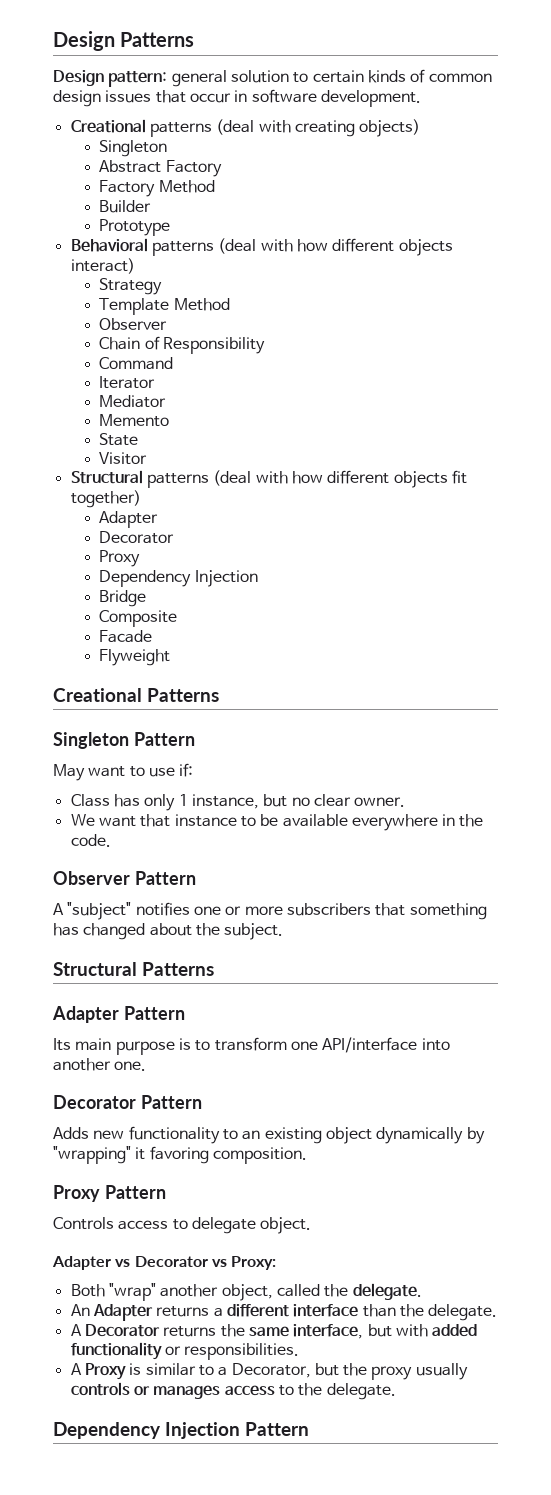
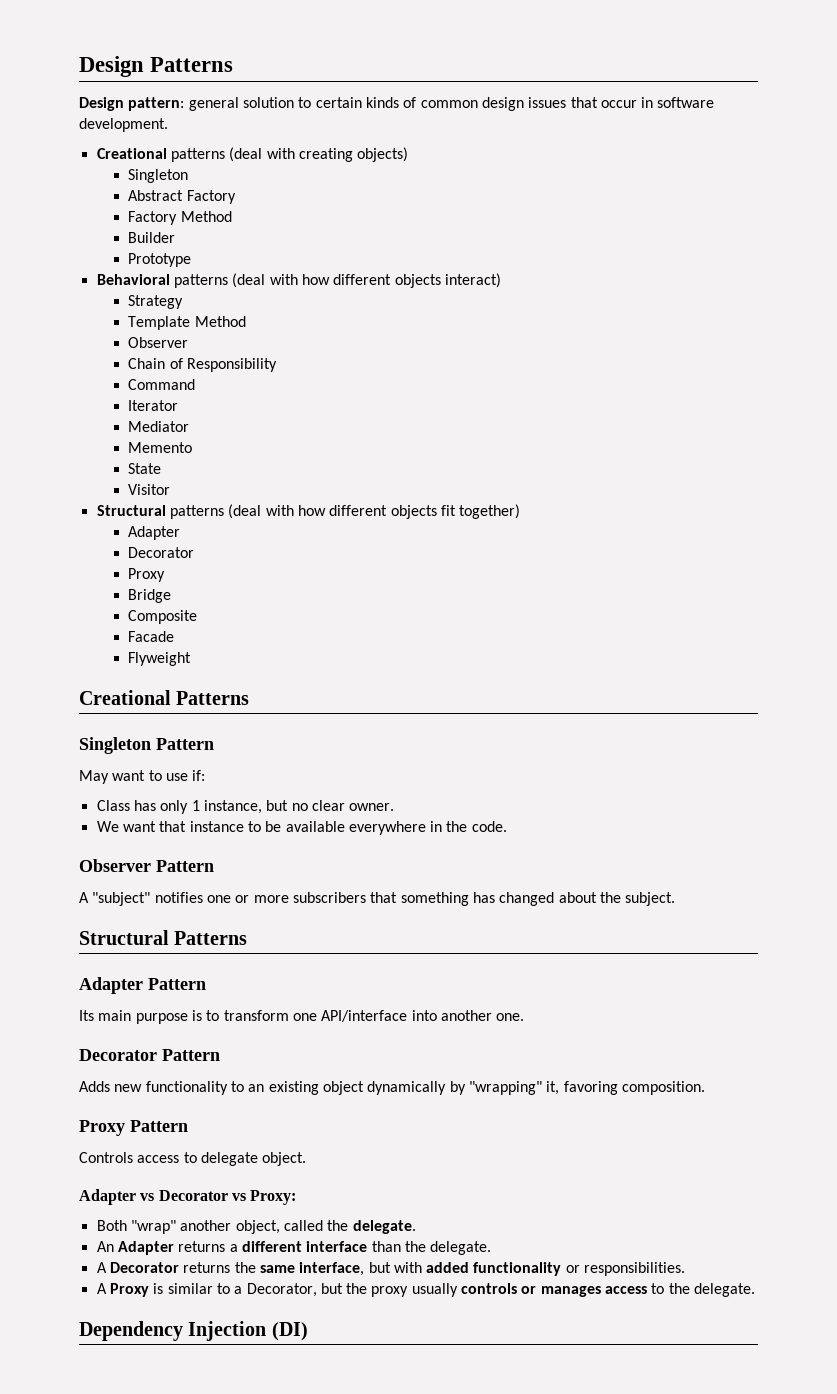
[99,570,258,587] // Dependency Injection -> (166, 575) none
[135,1147,146,1160] it -> [546,1081,560,1095] it,
[245,1422,309,1436] Pattern -> [271,1322,308,1341] (DI)

